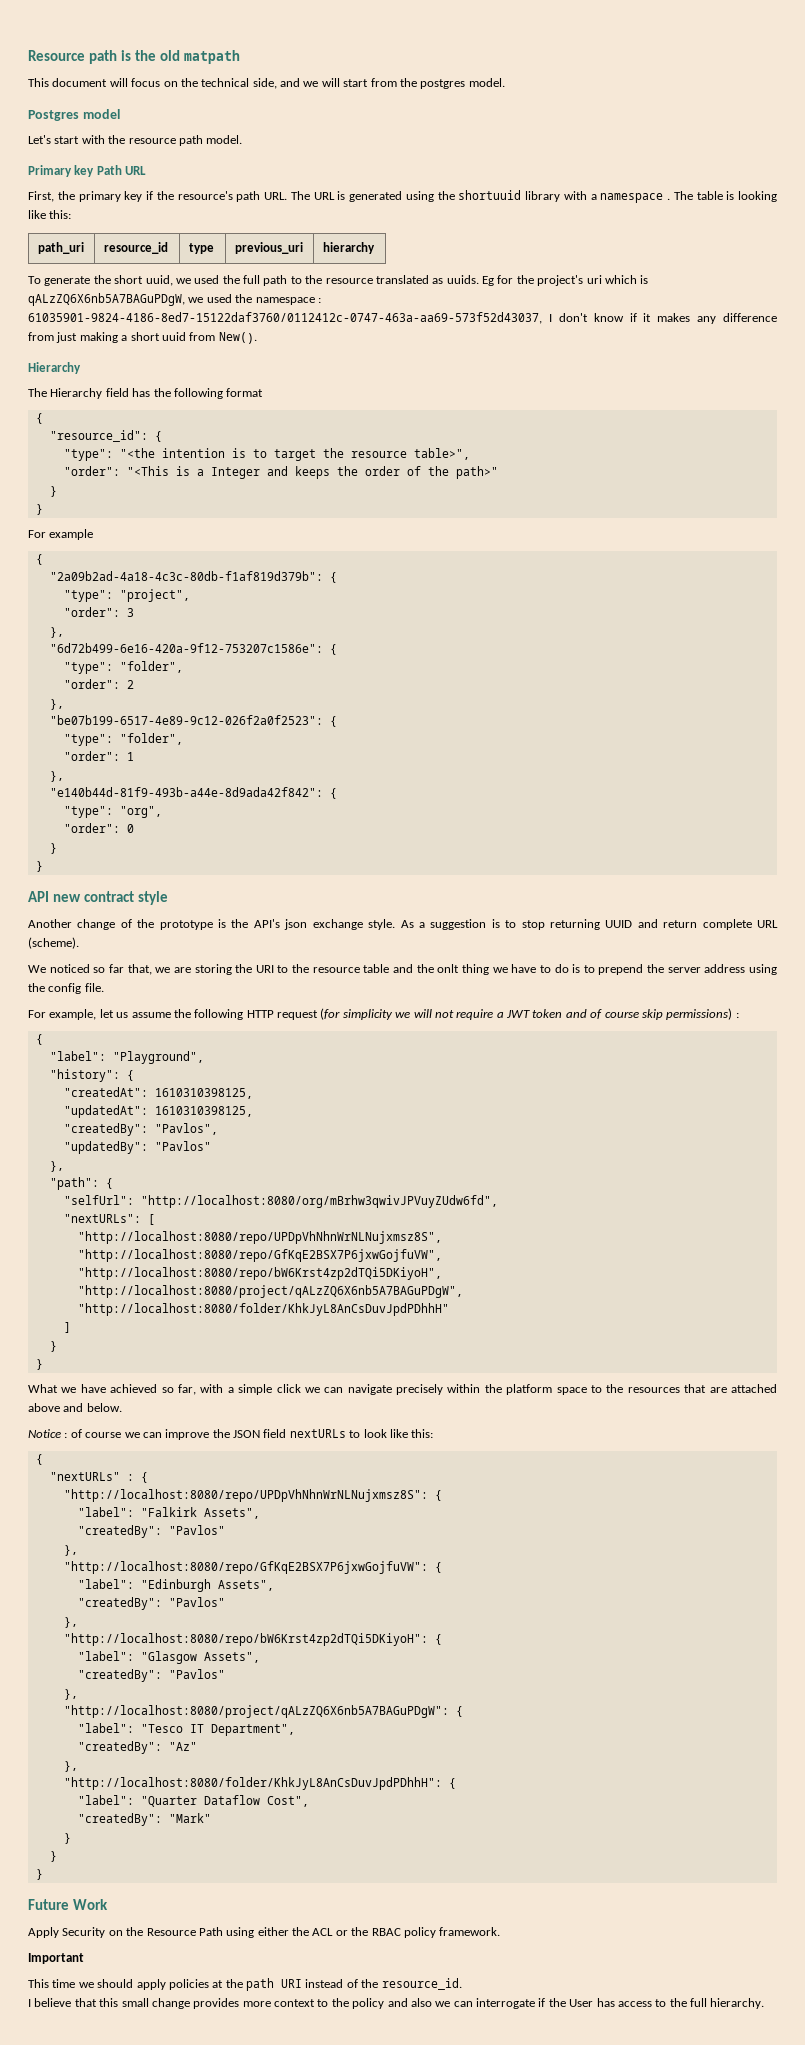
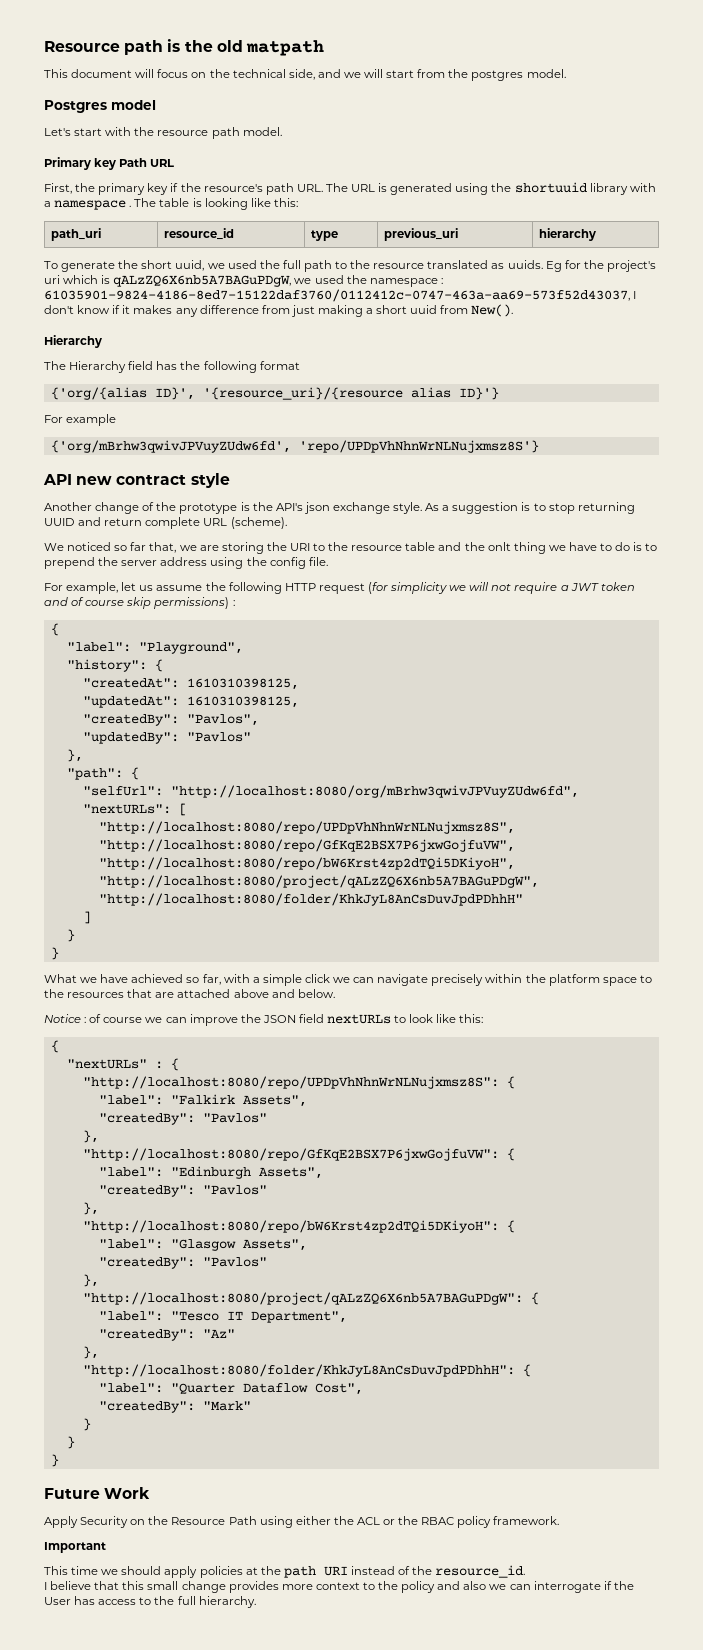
[35,413,43,424] [49,430,162,442] [63,448,470,461] [63,466,498,479] [49,486,57,497] [35,504,43,515] [28,529,94,540] [35,554,43,565] [49,571,337,583] [63,589,190,602] [63,607,134,617] [49,627,64,638] [49,643,337,655] [63,661,183,674] [63,679,134,689] [49,699,64,710] [49,715,337,727] [63,733,183,746] [63,751,134,761] [49,771,64,782] [49,787,337,799] [63,806,162,818] [63,823,134,833] [49,843,57,854] [35,861,43,872] { // "resource_id": { // "type": "<the intention is to target the resource table>", // "order": "<This is a Integer and keeps the order of the path>" // } // } // For example // { // "2a09b2ad-4a18-4c3c-80db-f1af819d379b": { // "type": "project", // "order": 3 // }, // "6d72b499-6e16-420a-9f12-753207c1586e": { // "type": "folder", // "order": 2 // }, // "be07b199-6517-4e89-9c12-026f2a0f2523": { // "type": "folder", // "order": 1 // }, // "e140b44d-81f9-493b-a44e-8d9ada42f842": { // "type": "org", // "order": 0 // } // } -> [50,387,499,400] [44,414,117,426] [50,440,539,453] {'org/{alias ID}', '{resource_uri}/{resource alias ID}'} // For example // {'org/mBrhw3qwivJPVuyZUdw6fd', 'repo/UPDpVhNhnWrNLNujxmsz8S'}

